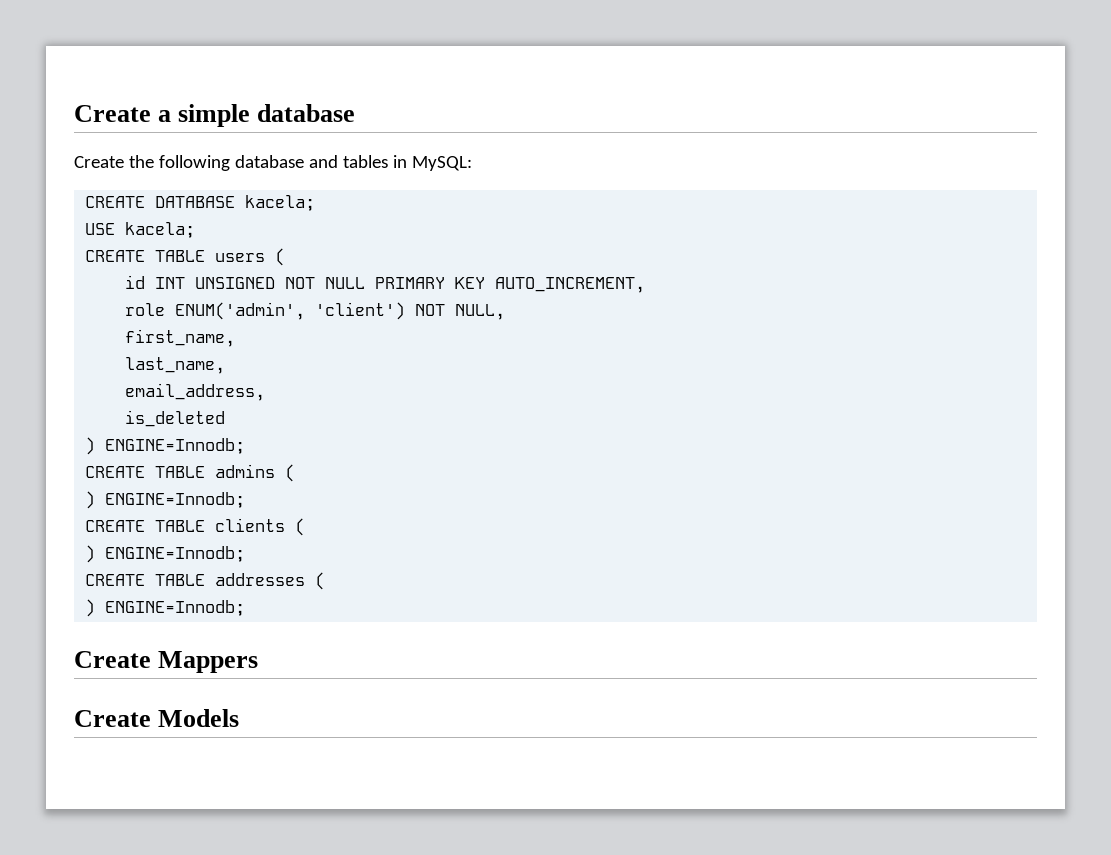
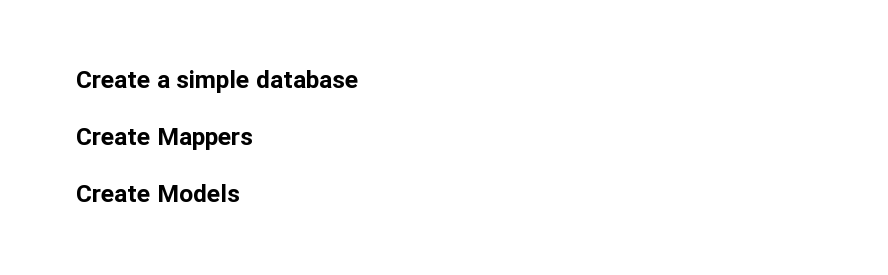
[74,155,472,171] [85,195,316,211] [85,222,196,238] [85,248,286,266] [125,275,646,293] [125,302,506,320] [125,329,236,347] [125,357,226,374] [125,383,266,401] [125,410,226,427] [85,437,246,455] [85,464,296,482] [85,491,246,509] [85,518,306,536] [85,545,246,563] [85,572,326,590] [85,599,246,617] // Create the following database and tables in MySQL: // CREATE DATABASE kacela; // USE kacela; // CREATE TABLE users ( // id INT UNSIGNED NOT NULL PRIMARY KEY AUTO_INCREMENT, // role ENUM('admin', 'client') NOT NULL, // first_name, // last_name, // email_address, // is_deleted // ) ENGINE=Innodb; // CREATE TABLE admins ( // ) ENGINE=Innodb; // CREATE TABLE clients ( // ) ENGINE=Innodb; // CREATE TABLE addresses ( // ) ENGINE=Innodb; -> (358, 79) none

